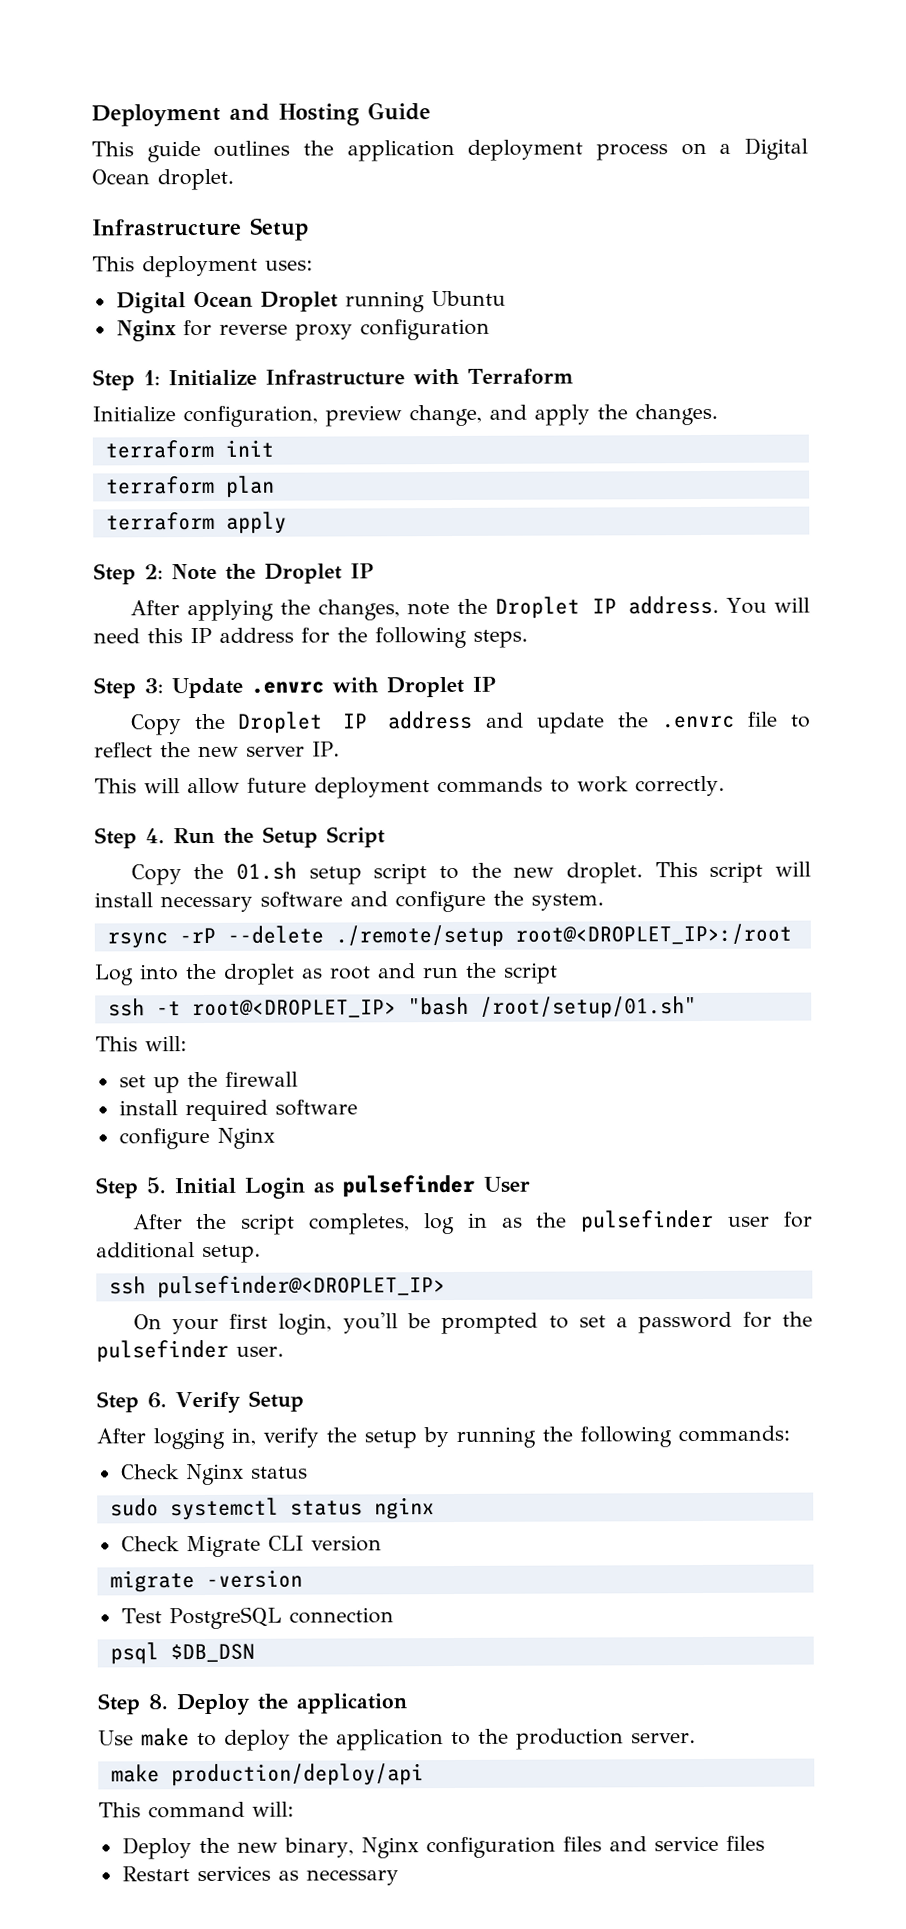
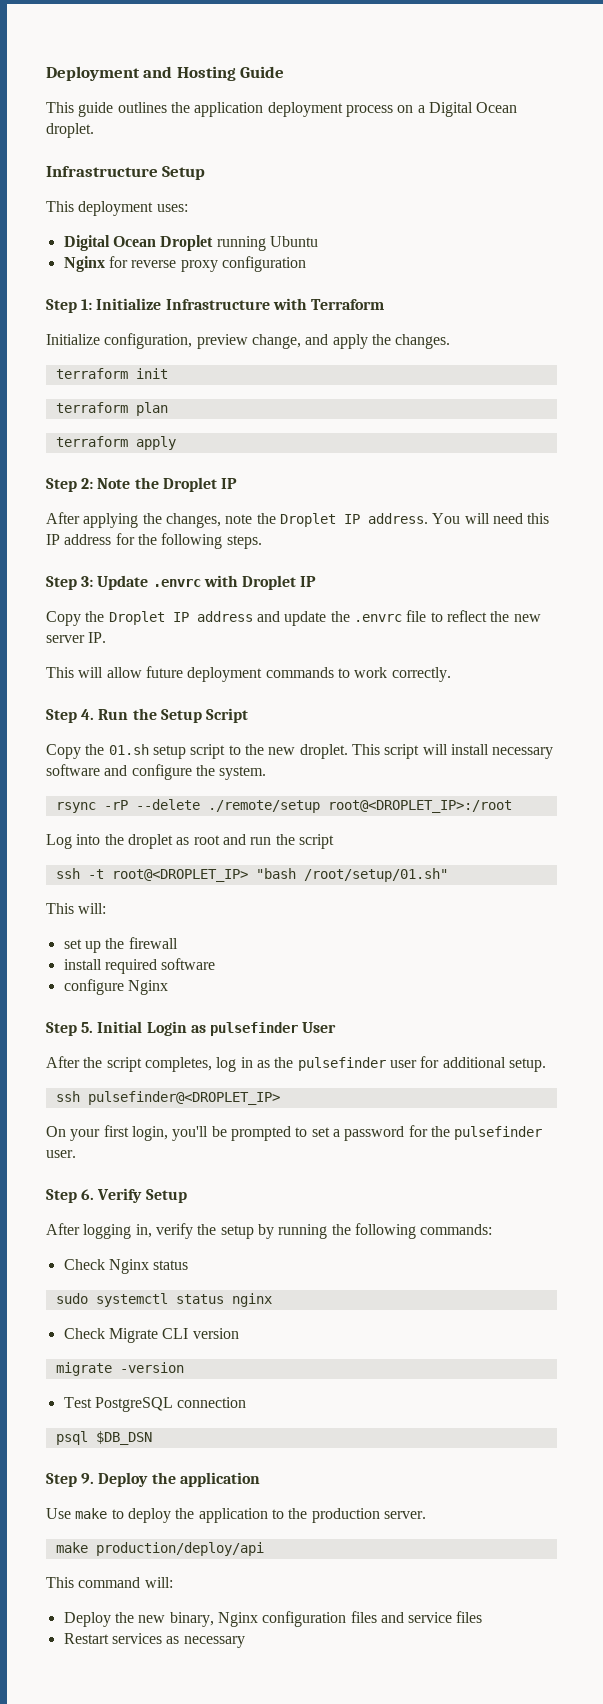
[148,1694,168,1710] 8. -> [81,1473,95,1484] 9.

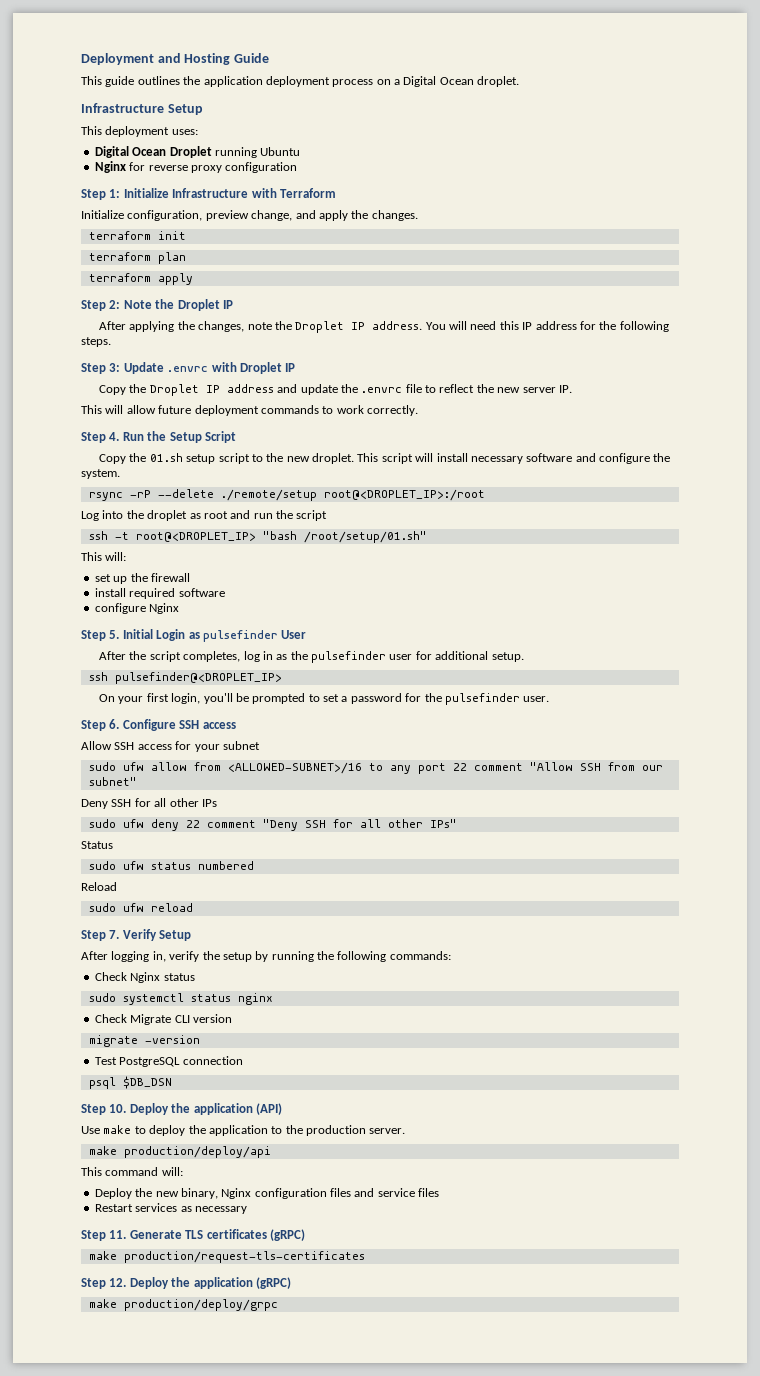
(95, 1194) none -> [122,719,236,731] [81,741,260,752] [88,762,663,774] [88,777,137,786] [81,798,217,809] [88,819,457,831] [81,841,113,849] [88,861,254,870] [81,882,117,891] [88,903,193,912] [81,930,120,941] Configure SSH access // Allow SSH access for your subnet // sudo ufw allow from <ALLOWED-SUBNET>/16 to any port 22 comment "Allow SSH from our subnet" // Deny SSH for all other IPs // sudo ufw deny 22 comment "Deny SSH for all other IPs" // Status // sudo ufw status numbered // Reload // sudo ufw reload // Step 7.
[81,1472,260,1487] 9. Deploy the application -> [109,1103,282,1115] 10. Deploy the application (API)
(245, 1642) none -> [81,1229,305,1241] [88,1251,365,1263] [81,1277,291,1289] [88,1299,278,1311] // Step 11. Generate TLS certificates (gRPC) // make production/request-tls-certificates // Step 12. Deploy the application (gRPC) // make production/deploy/grpc

